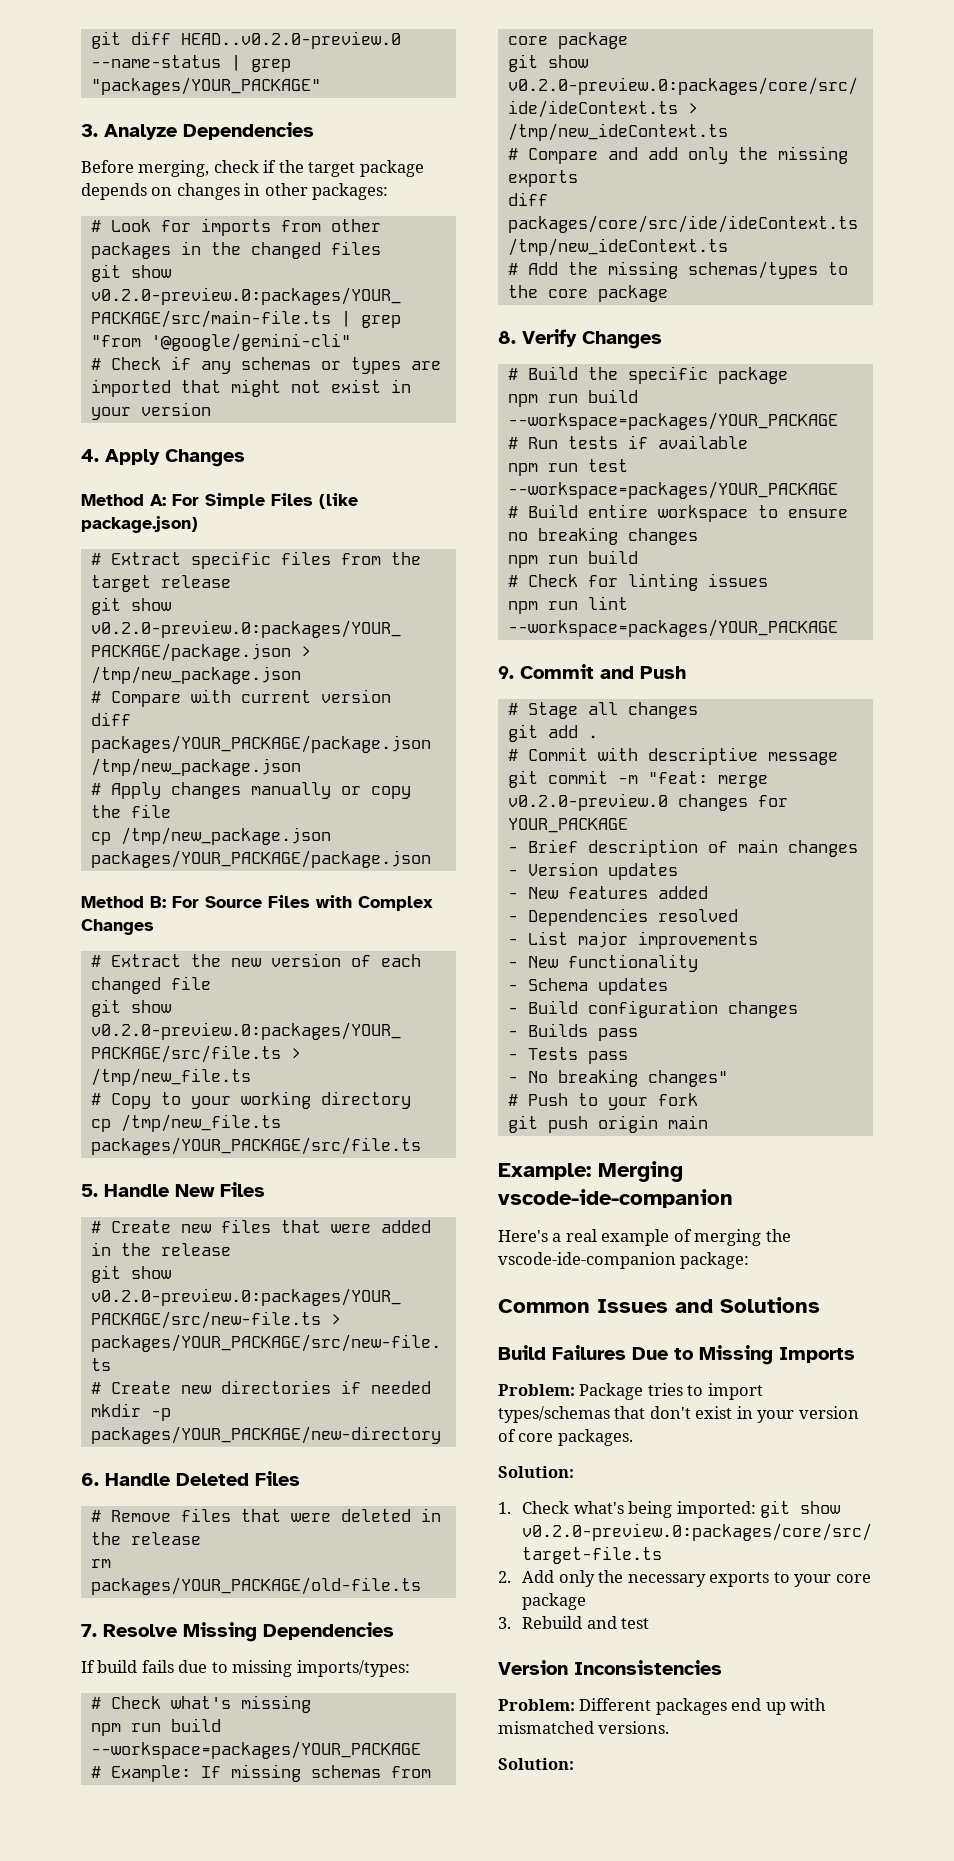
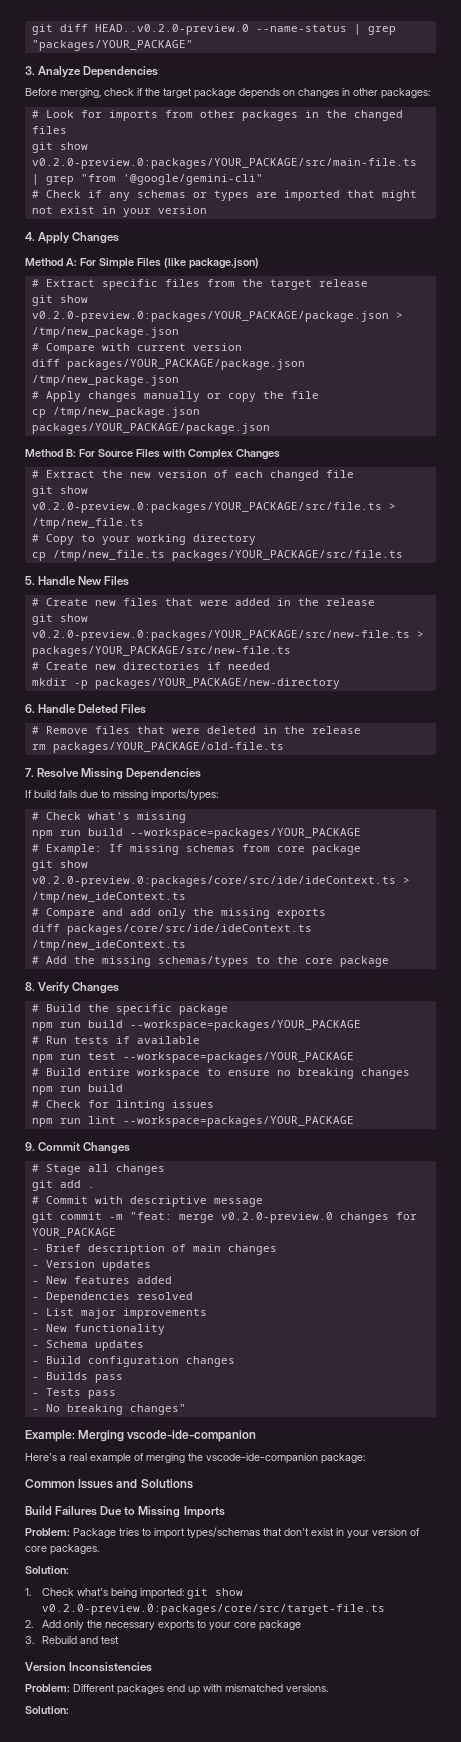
[600,666,686,679] and Push -> [83,1142,131,1154] Changes
[507,1093,698,1110] [507,1115,708,1133] // # Push to your fork // git push origin main -> (186, 1409) none

